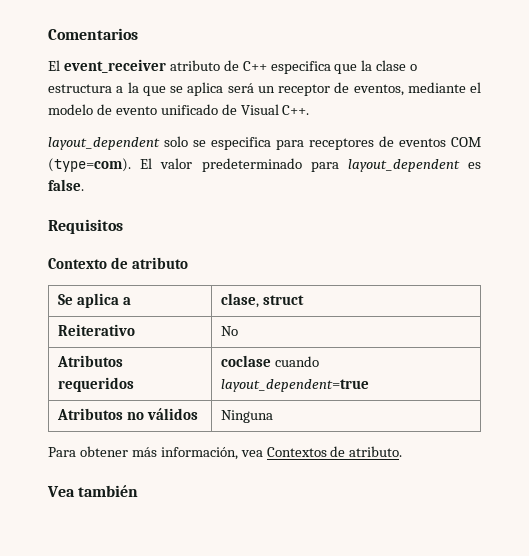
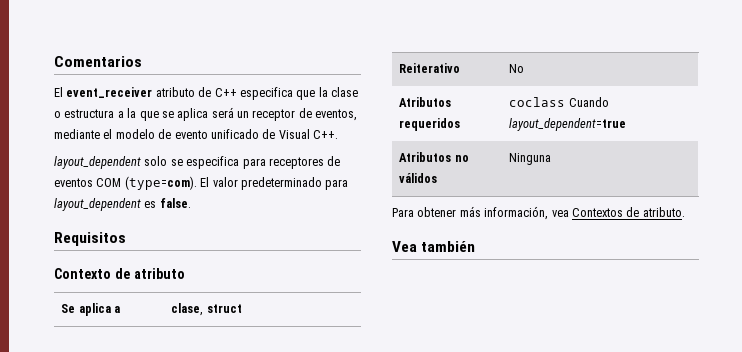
[221,355,320,367] coclase cuando -> [509,97,609,107] coclass Cuando

